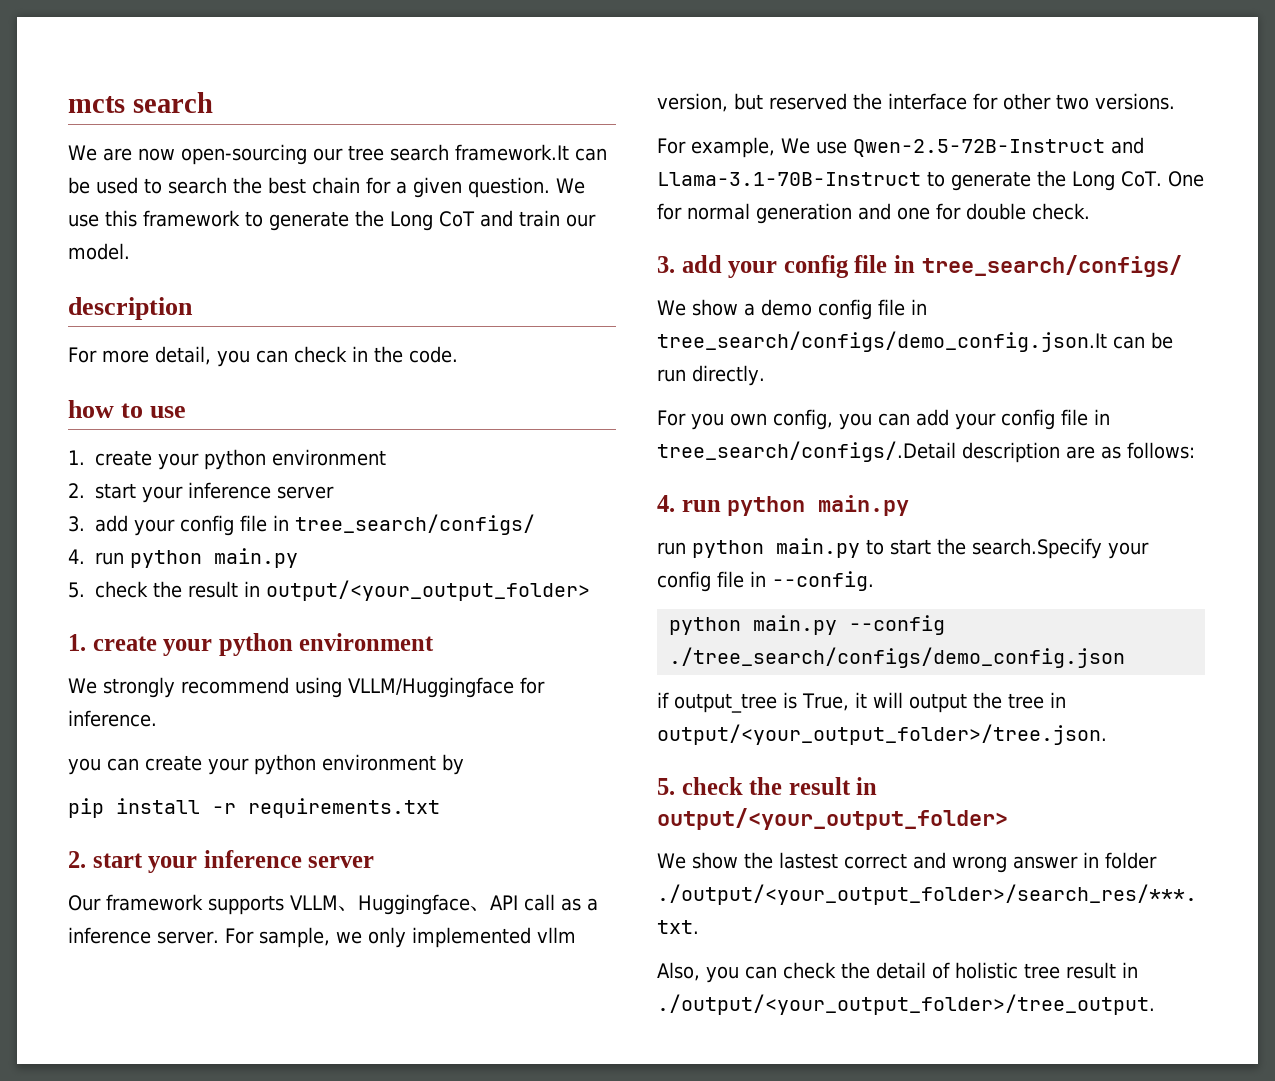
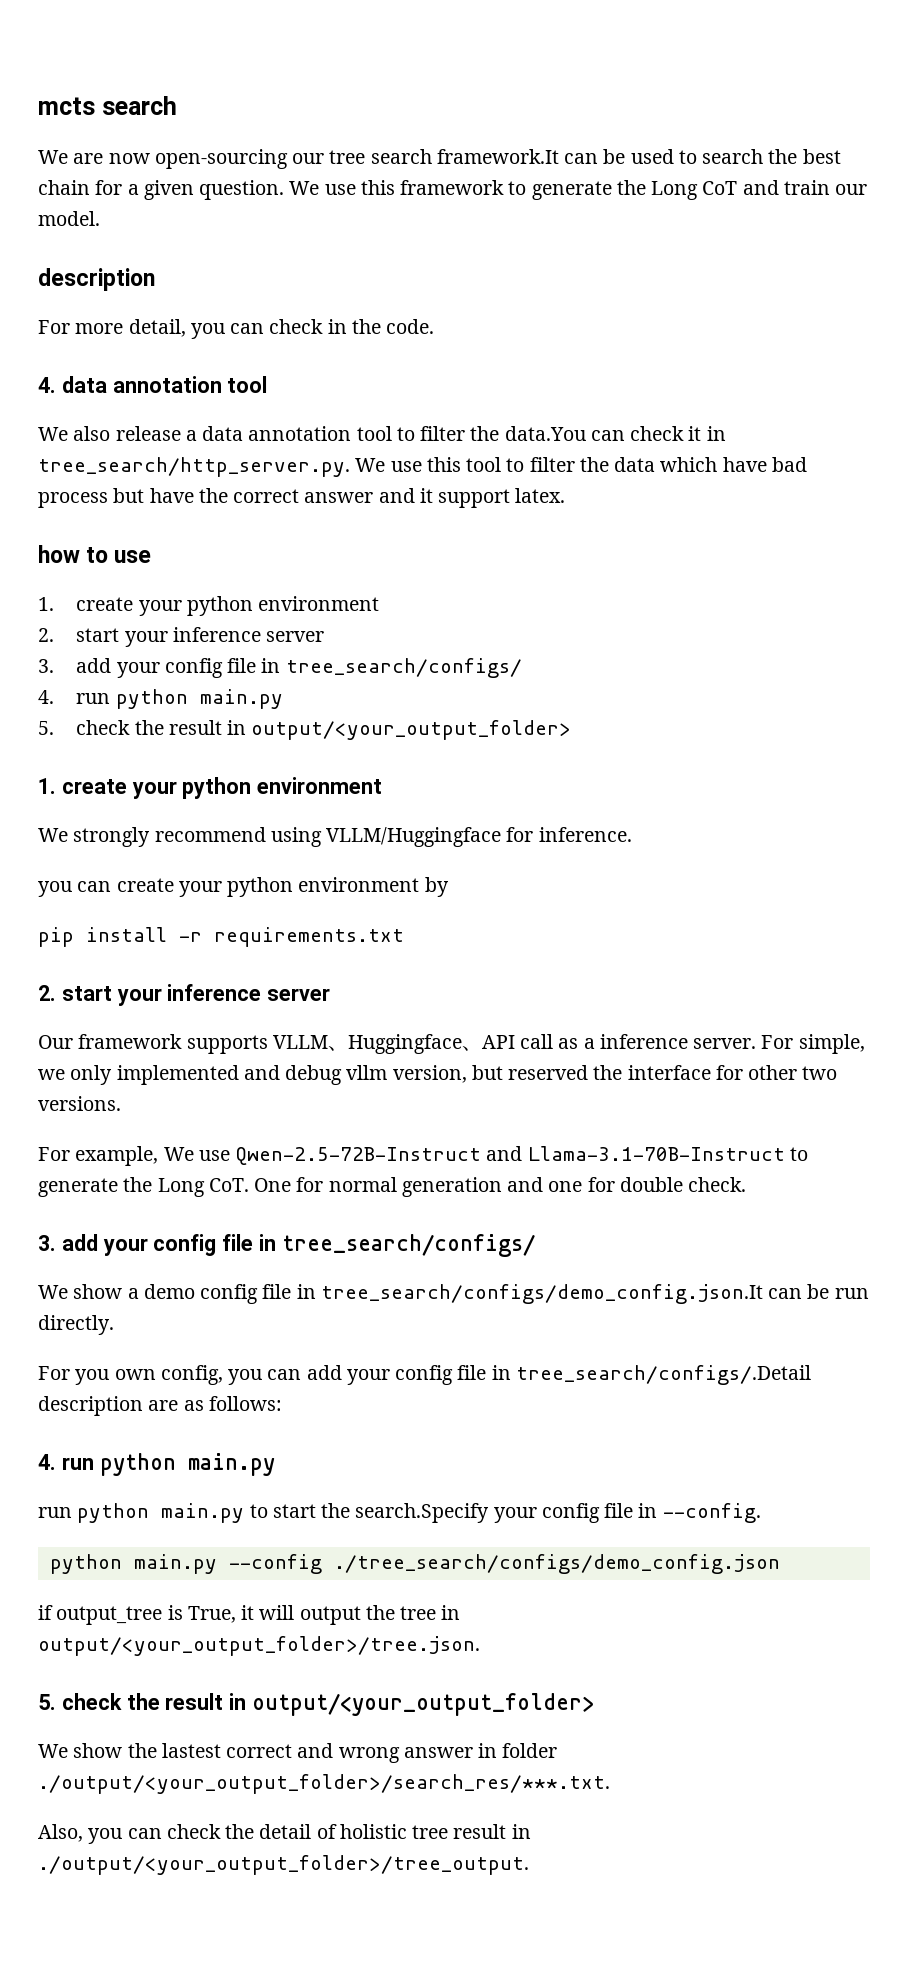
(458, 354) none -> [38,376,268,393] [38,426,726,441] [38,457,807,477] [38,488,566,508] // 4. data annotation tool // We also release a data annotation tool to filter the data.You can check it in tree_search/http_server.py. We use this tool to filter the data which have bad process but have the correct answer and it support latex.
[258,927,330,948] sample, -> [798,1034,865,1054] simple,
(531, 937) none -> [243,1065,343,1085] and debug

